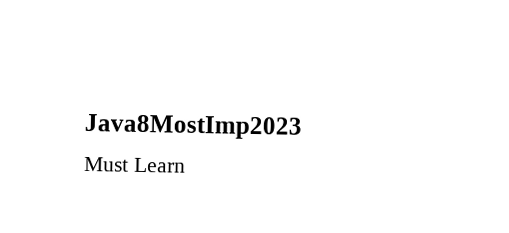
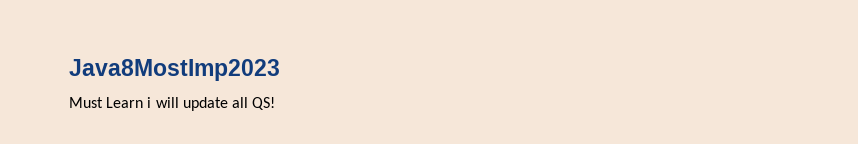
(186, 165) none -> [147,97,276,111] i will update all QS!

